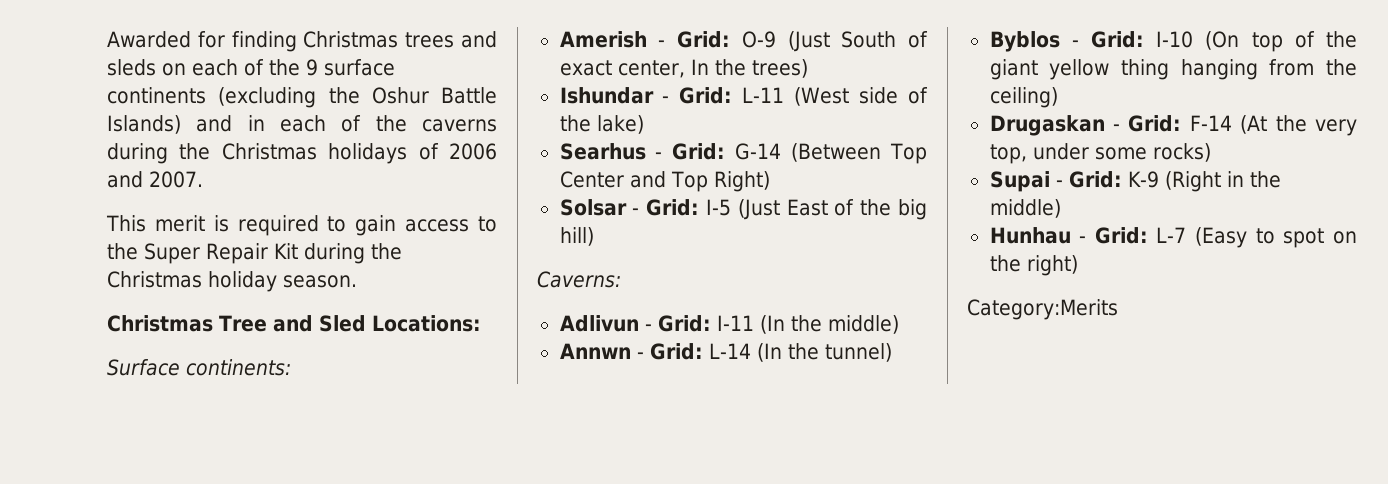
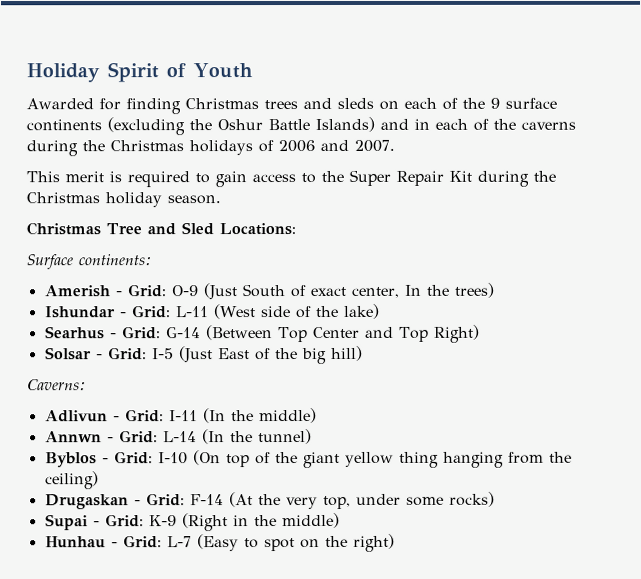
(107, 39) none -> [26,62,253,83] Holiday Spirit of Youth //
[967,299,1118,320] // Category:Merits -> (395, 542) none

